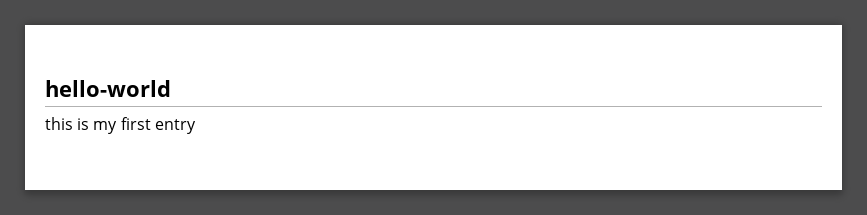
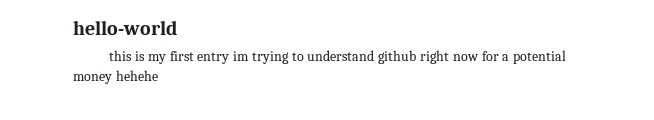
(196, 126) none -> [233,50,567,64] [73,70,158,84] im trying to understand github right now for a potential money hehehe

